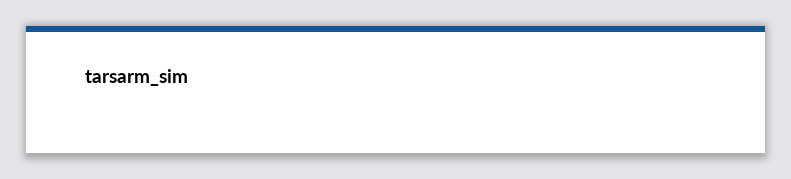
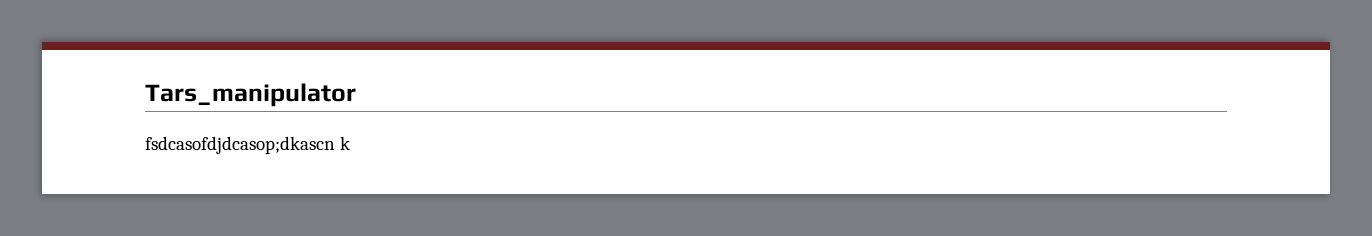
[85,69,188,86] tarsarm_sim -> [145,83,356,107] [145,136,352,154] Tars_manipulator // fsdcasofdjdcasop;dkascn k

